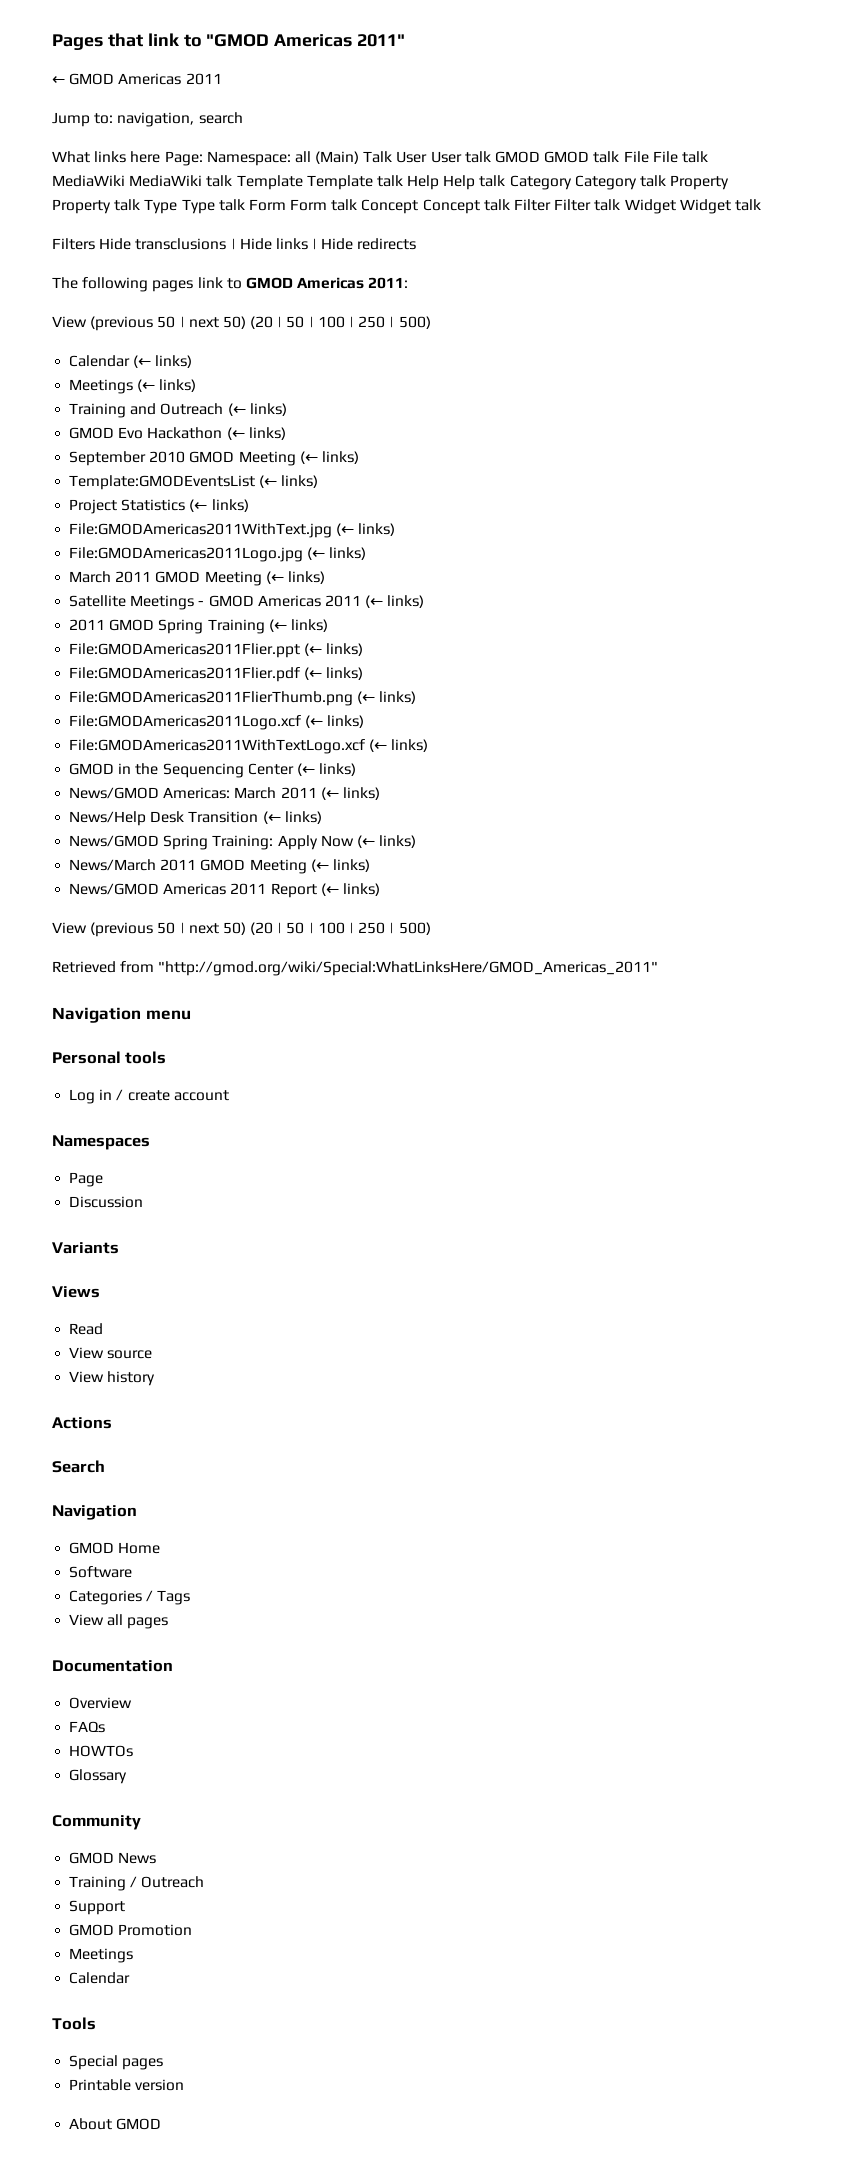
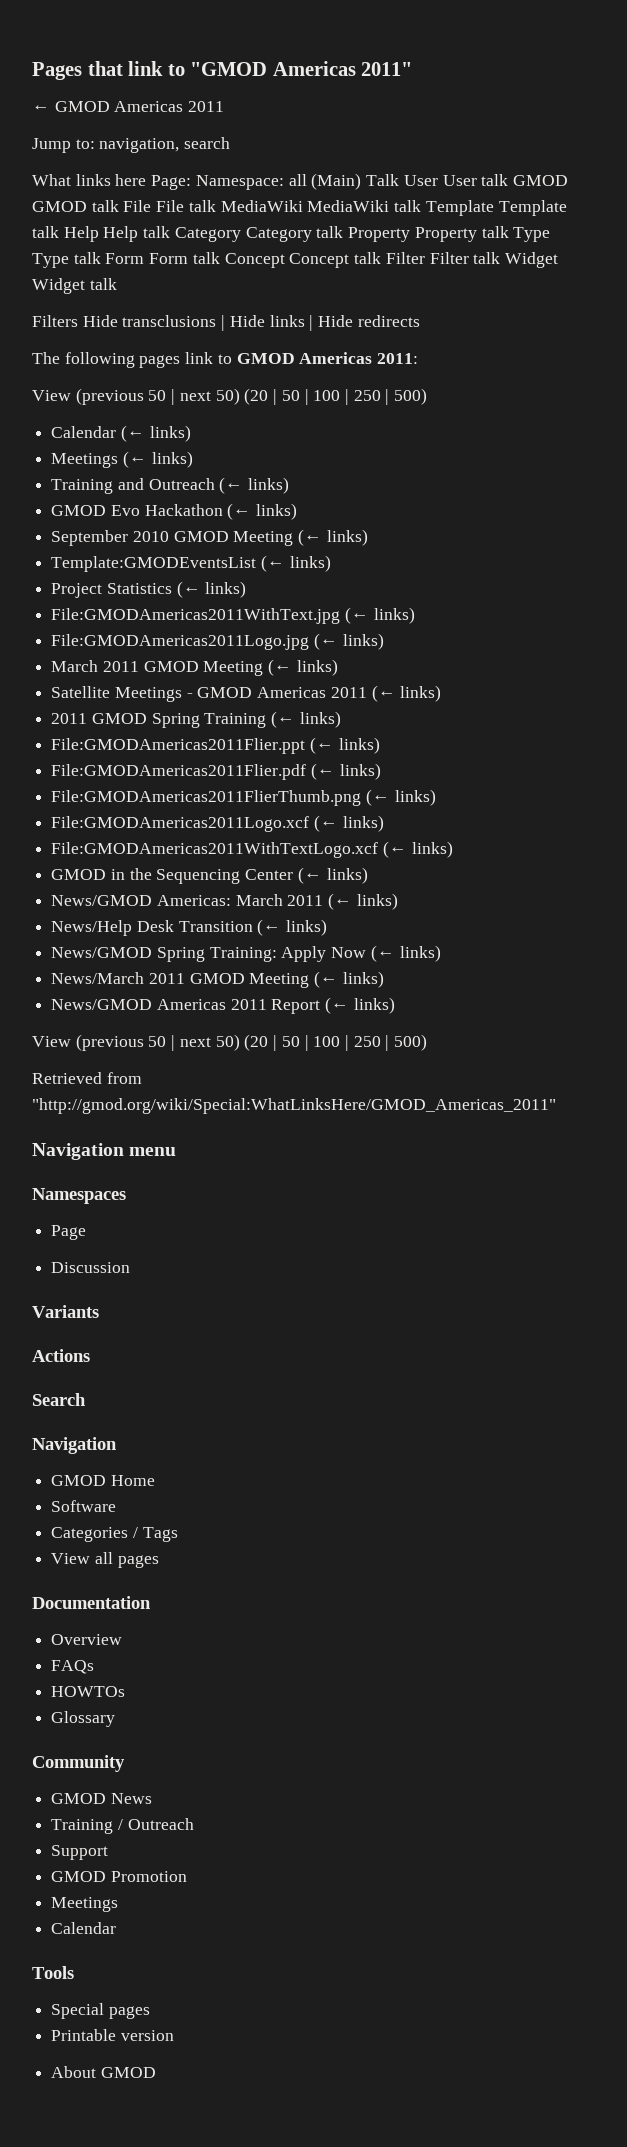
[52,1051,167,1064] [69,1089,229,1104] [52,1135,150,1150] [69,1172,104,1187] [69,1196,144,1208] [52,1242,119,1254] [52,1286,100,1298] [69,1323,104,1335] [69,1347,153,1359] [69,1371,156,1386] Personal tools // Log in / create account // Namespaces // Page // Discussion // Variants // Views // Read // View source // View history -> [32,1188,126,1204] [51,1225,87,1240] [51,1262,131,1273] [32,1305,99,1318] Namespaces // Page // Discussion // Variants

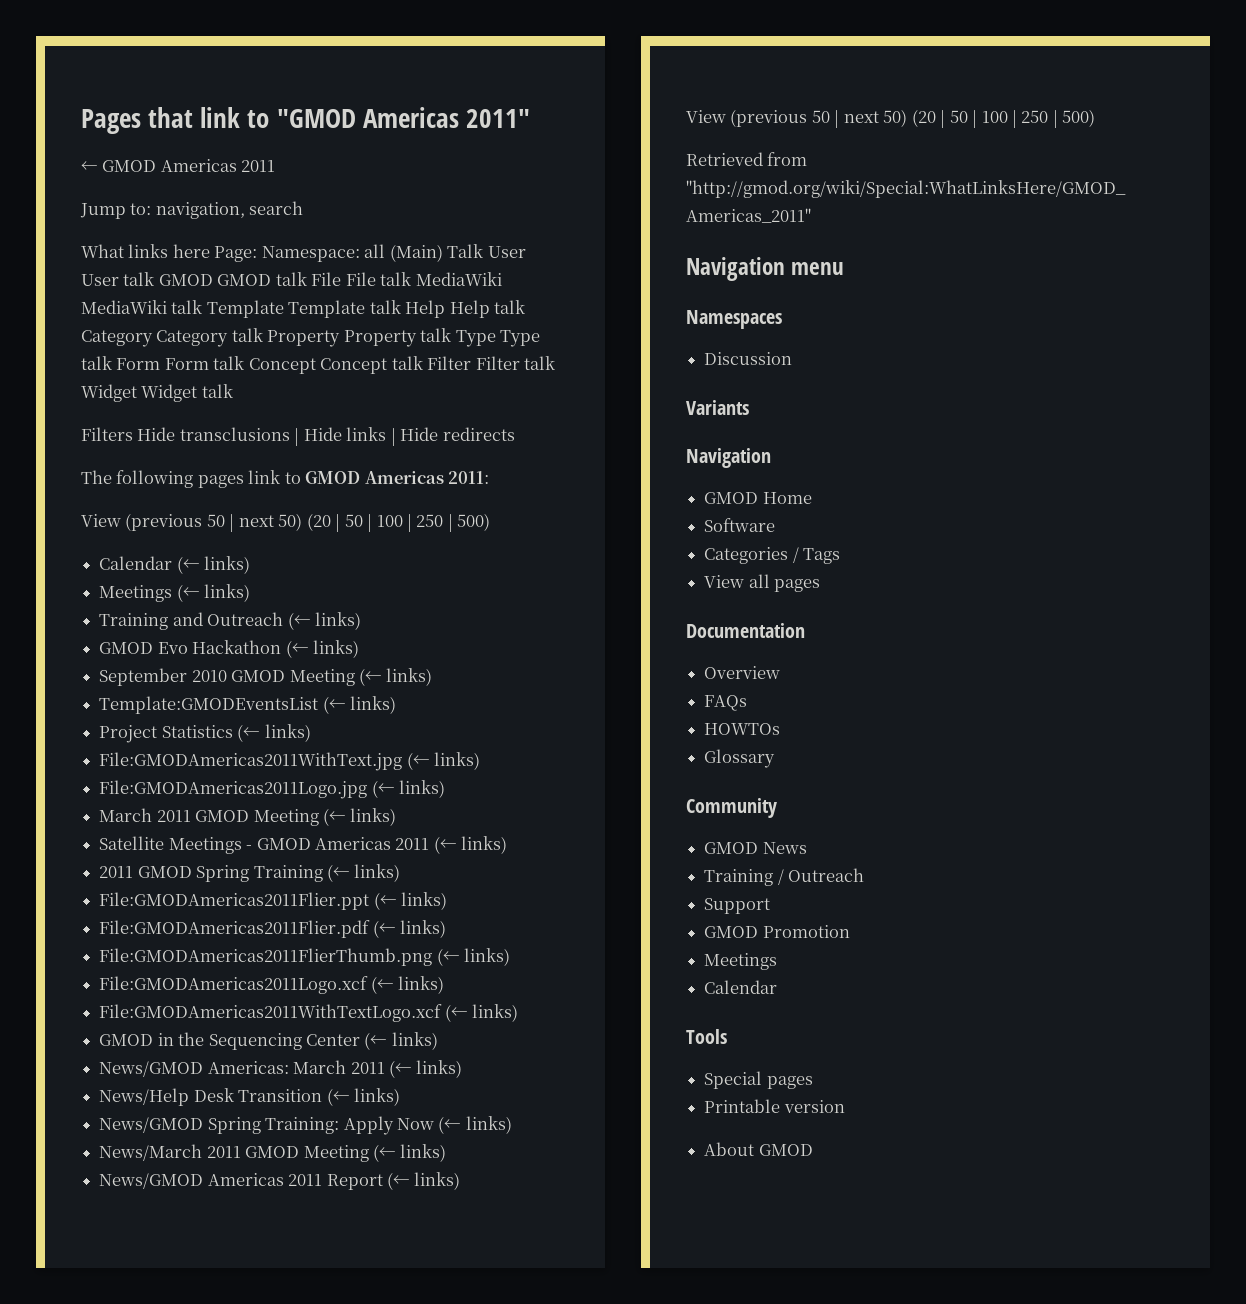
[51,1225,87,1240] // Page -> (782, 319) none
[32,1349,90,1362] [32,1393,86,1406] // Actions // Search -> (749, 407) none

